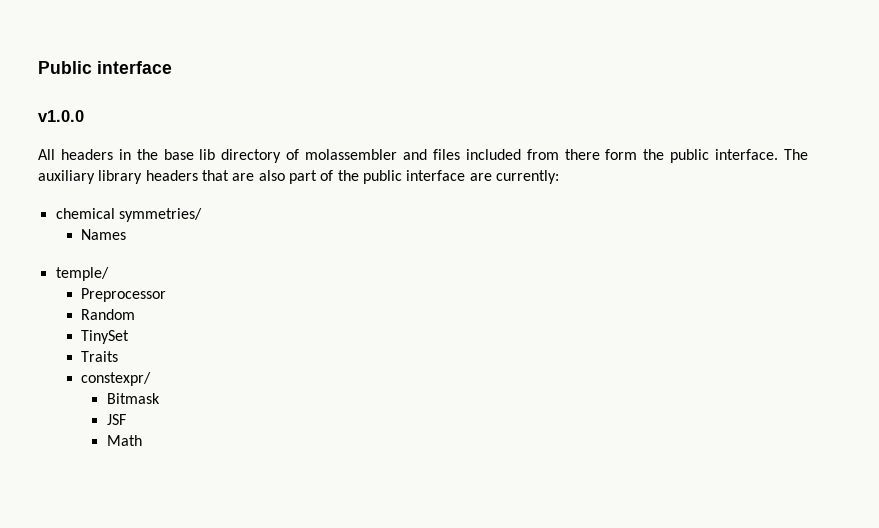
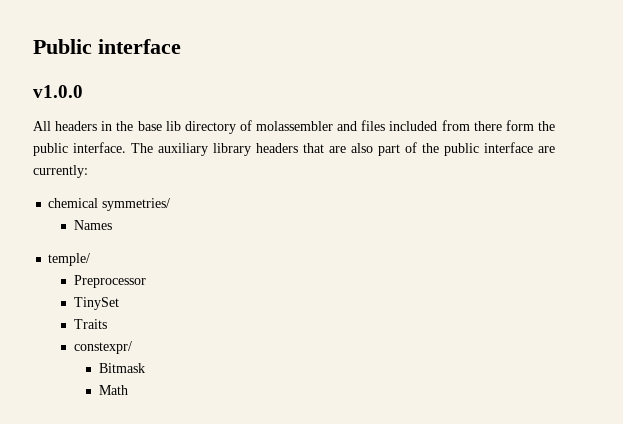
[81,309,136,320] // Random -> (146, 281) none
[106,414,126,425] // JSF -> (146, 368) none

